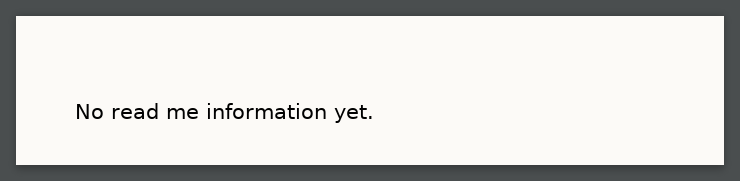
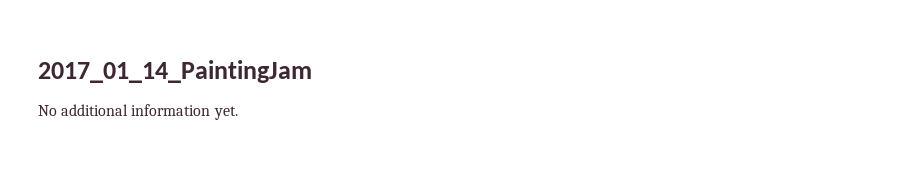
[75,103,199,119] No read me -> [38,60,312,83] [38,104,129,116] 2017_01_14_PaintingJam // No additional

